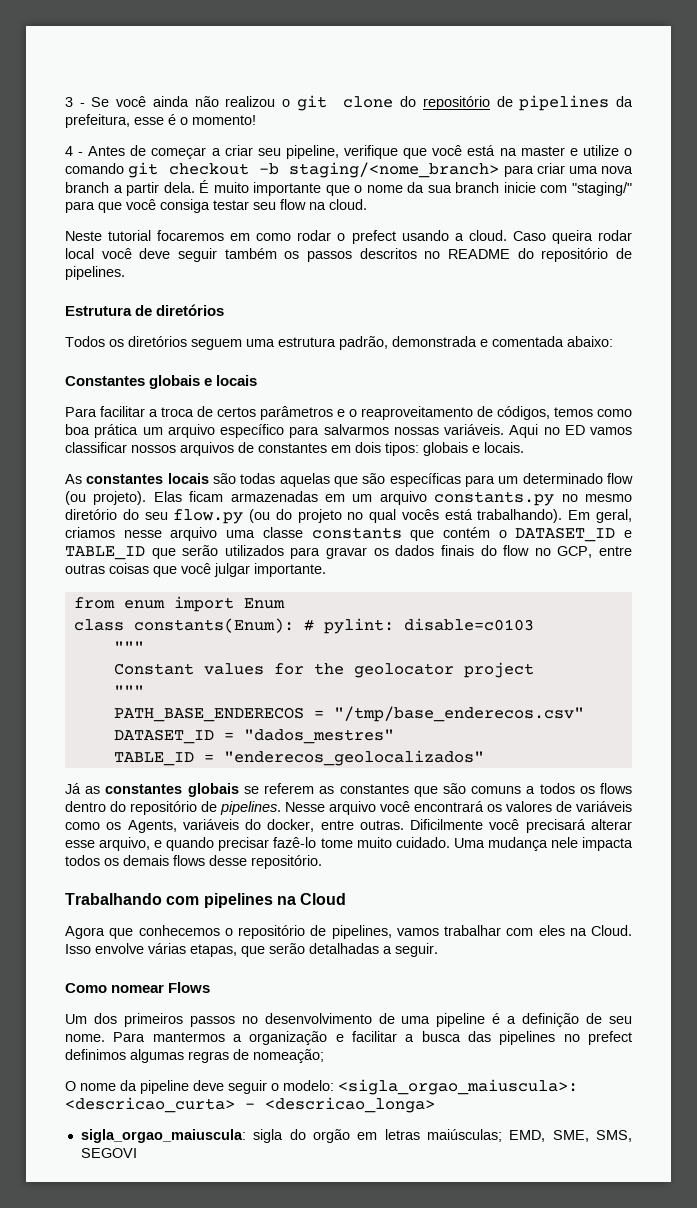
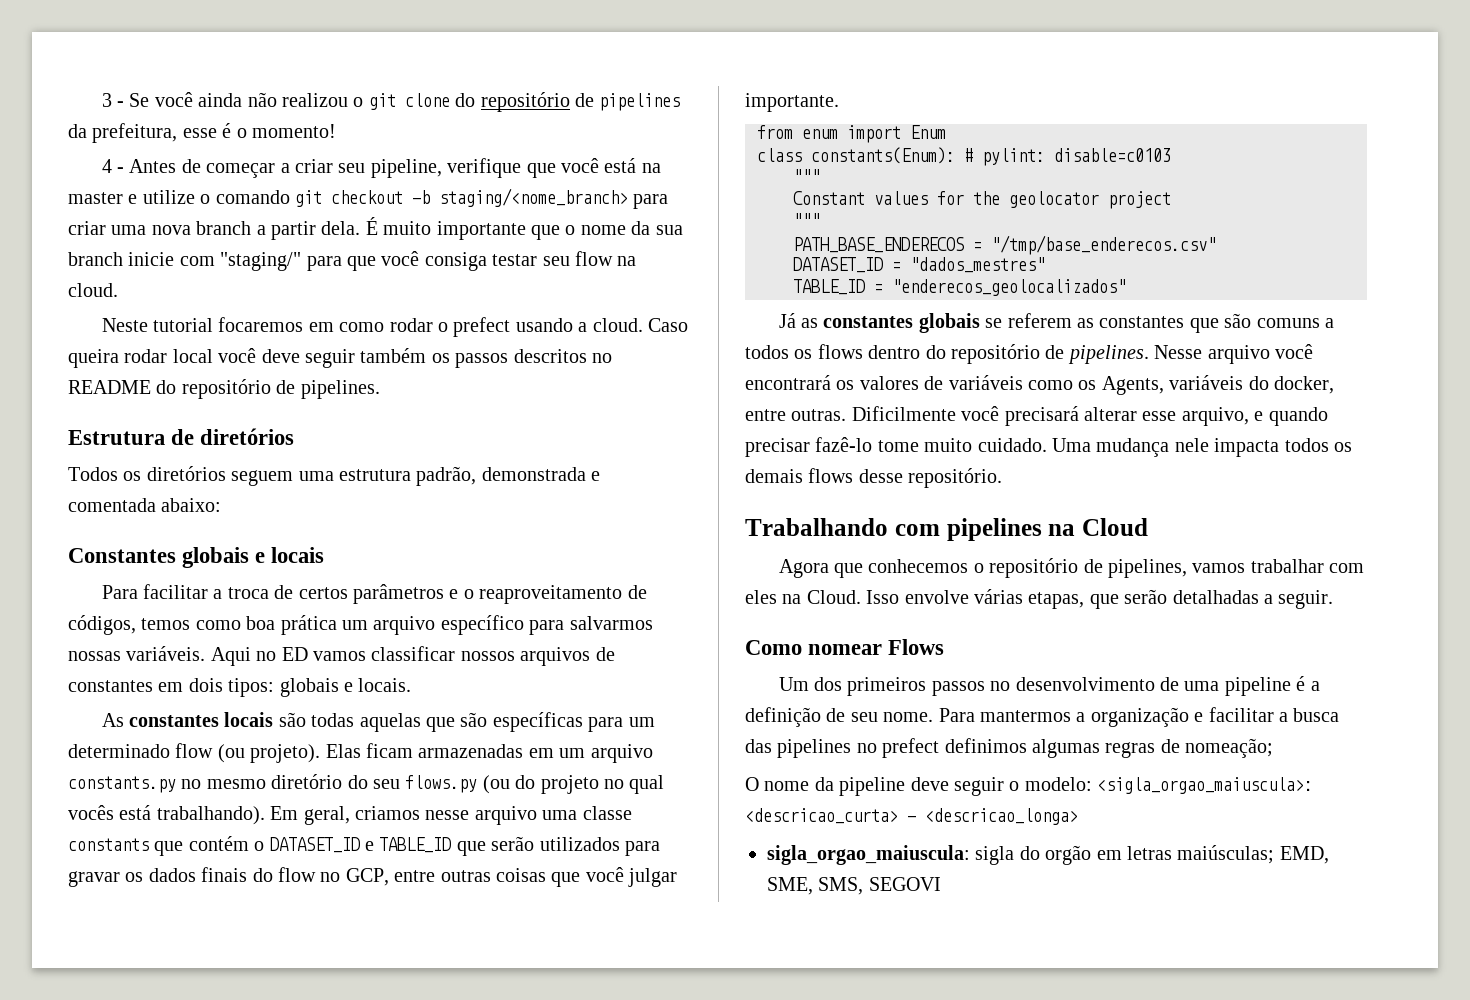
[173,509,244,524] flow.py -> [405,775,478,793] flows.py

